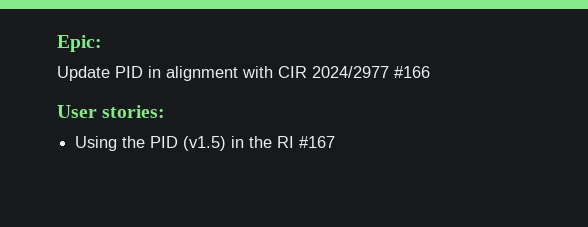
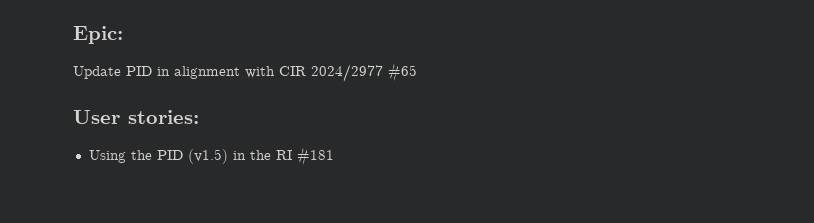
[394,66,430,78] #166 -> [388,63,417,82] #65
[299,136,336,148] #167 -> [296,147,334,166] #181

